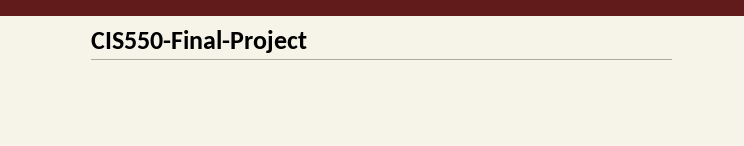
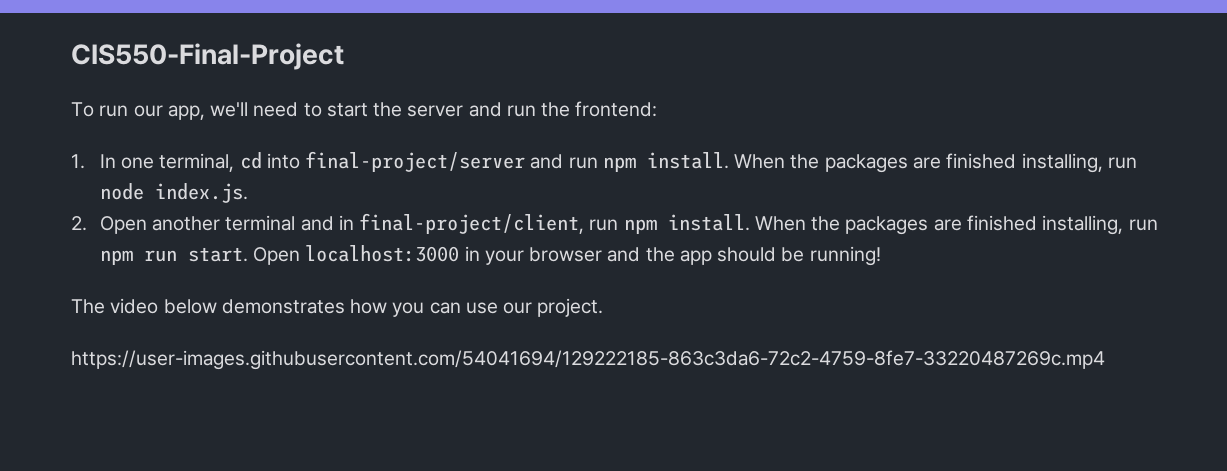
(307, 41) none -> [71,101,658,120] [71,151,1137,173] [99,183,248,203] [71,213,1158,235] [99,245,881,266] [71,298,604,317] [71,350,1105,370] // To run our app, we'll need to start the server and run the frontend: // 1. In one terminal, cd into final-project/server and run npm install. When the packages are finished installing, run node index.js. // 2. Open another terminal and in final-project/client, run npm install. When the packages are finished installing, run npm run start. Open localhost:3000 in your browser and the app should be running! // The video below demonstrates how you can use our project. // https://user-images.githubusercontent.com/54041694/129222185-863c3da6-72c2-4759-8fe7-33220487269c.mp4

